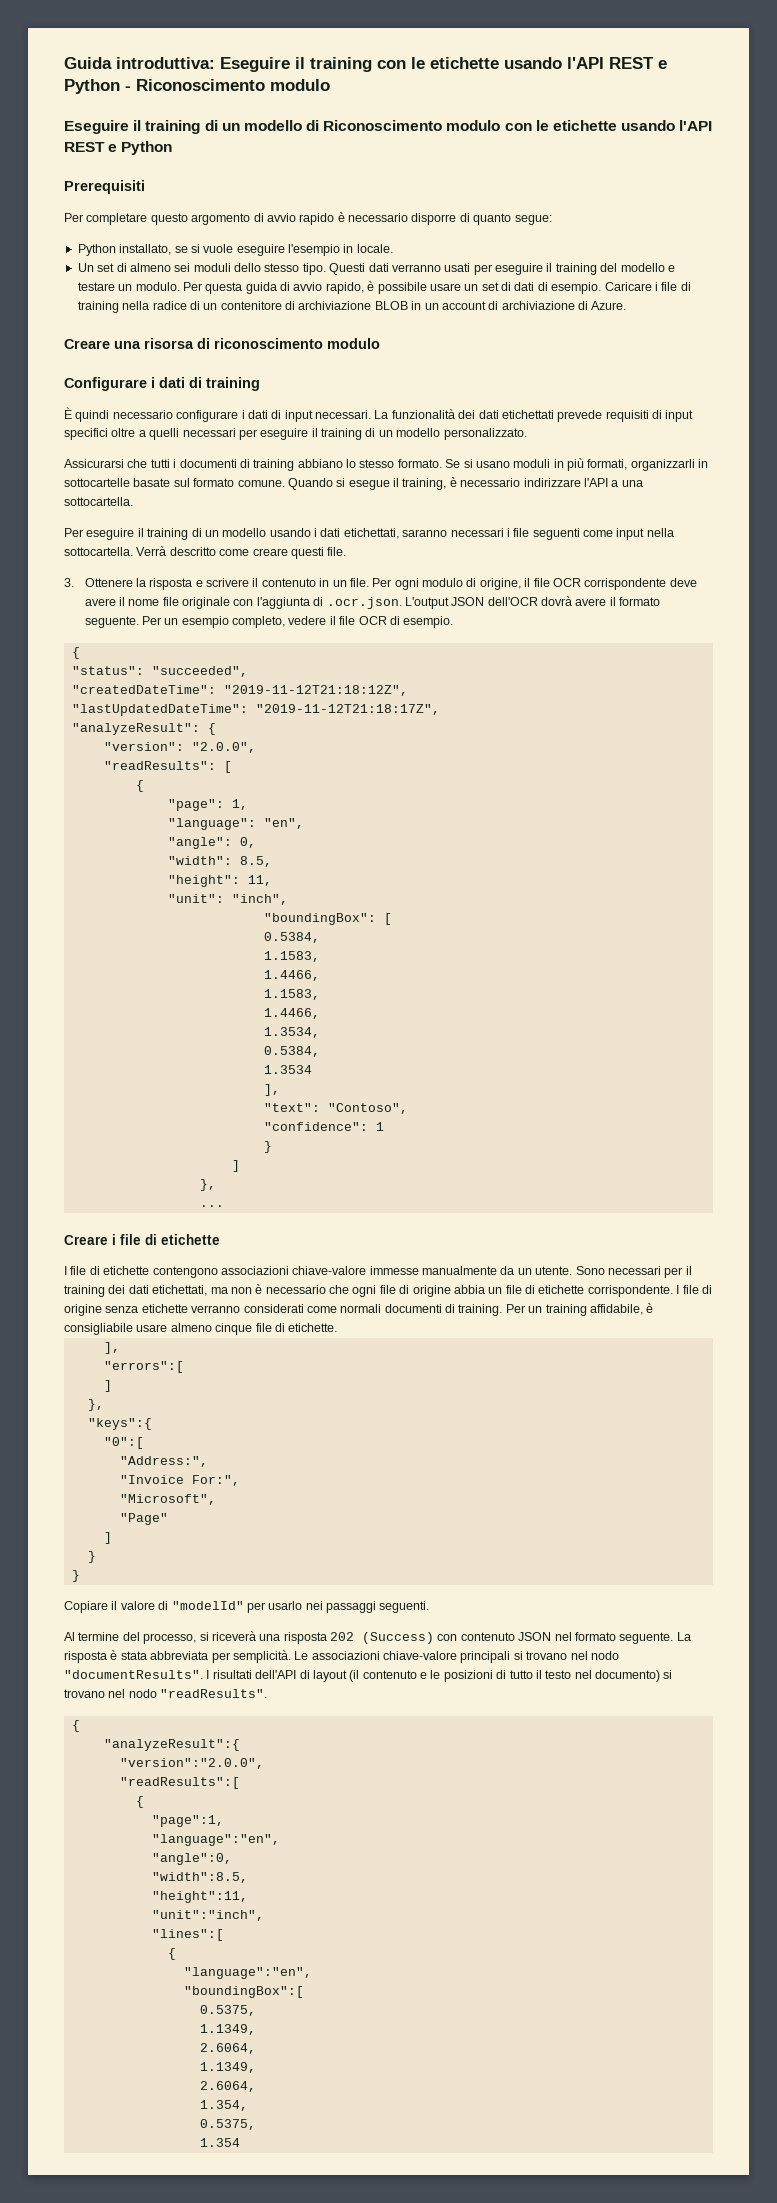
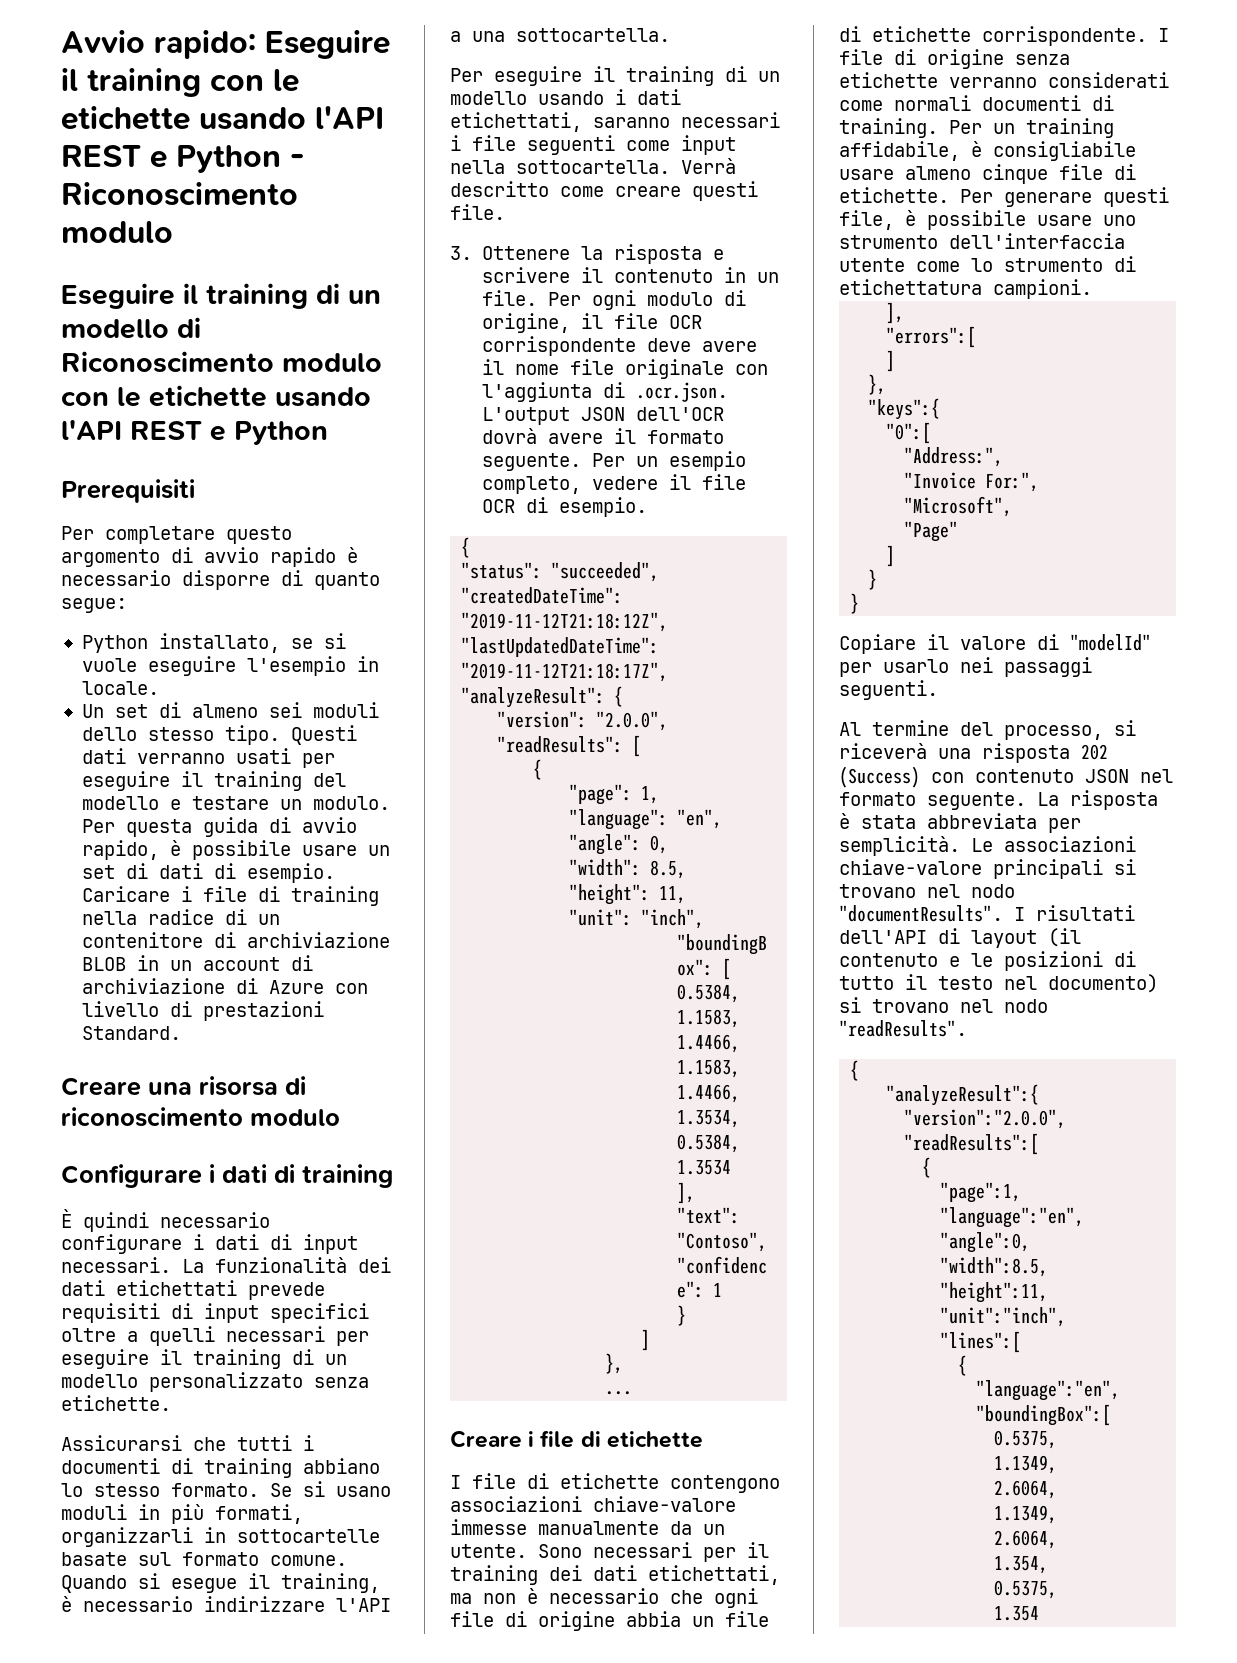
[64,57,215,69] Guida introduttiva: -> [61,30,256,59] Avvio rapido:
[591,301,627,310] Azure. -> [268,980,368,994] [81,1001,324,1021] [81,1026,181,1040] Azure con livello di prestazioni Standard.
[443,428,527,440] personalizzato. -> [149,1372,369,1392] [61,1395,171,1411] personalizzato senza etichette.
(338, 1327) none -> [960,187,1169,207] [839,210,1136,230] [839,233,1125,249] [839,256,1136,272] [839,279,1092,299] Per generare questi file, è possibile usare uno strumento dell'interfaccia utente come lo strumento di etichettatura campioni.

